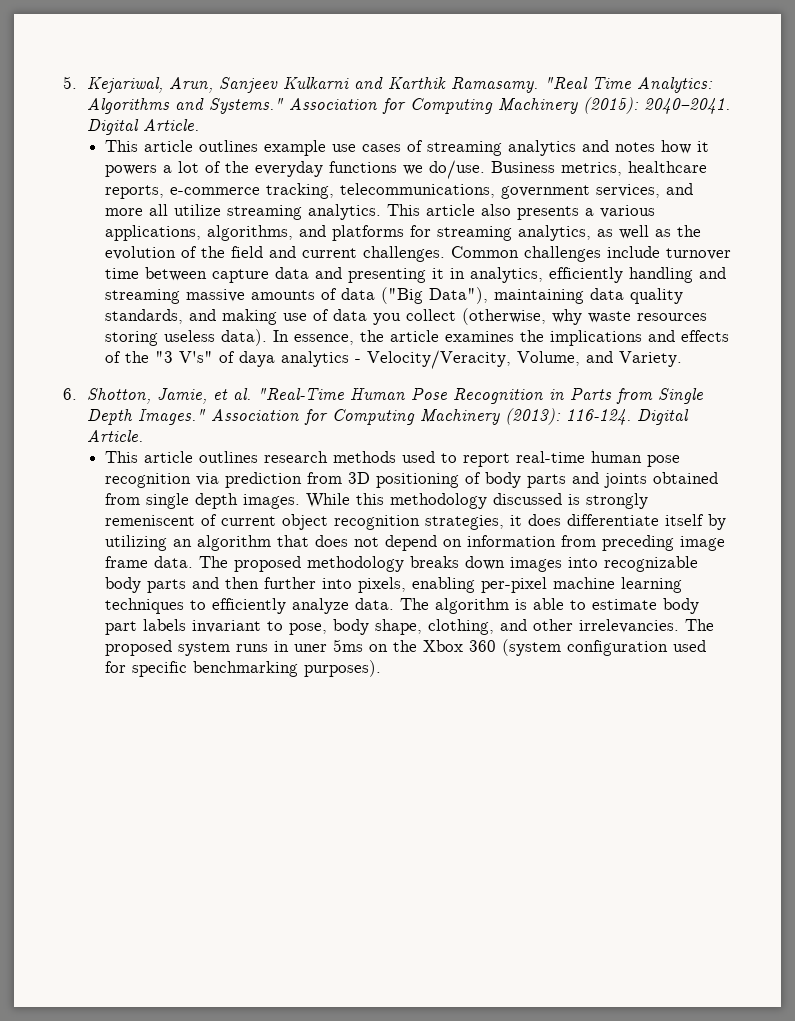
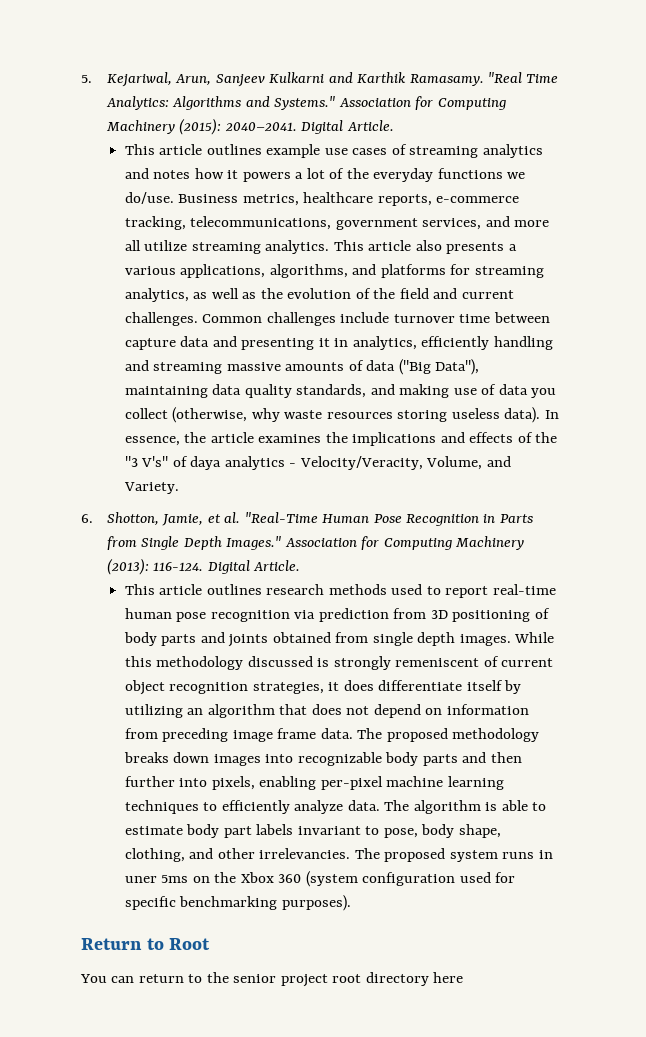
(381, 668) none -> [81,938,211,950] [80,972,464,987] // Return to Root // You can return to the senior project root directory here

